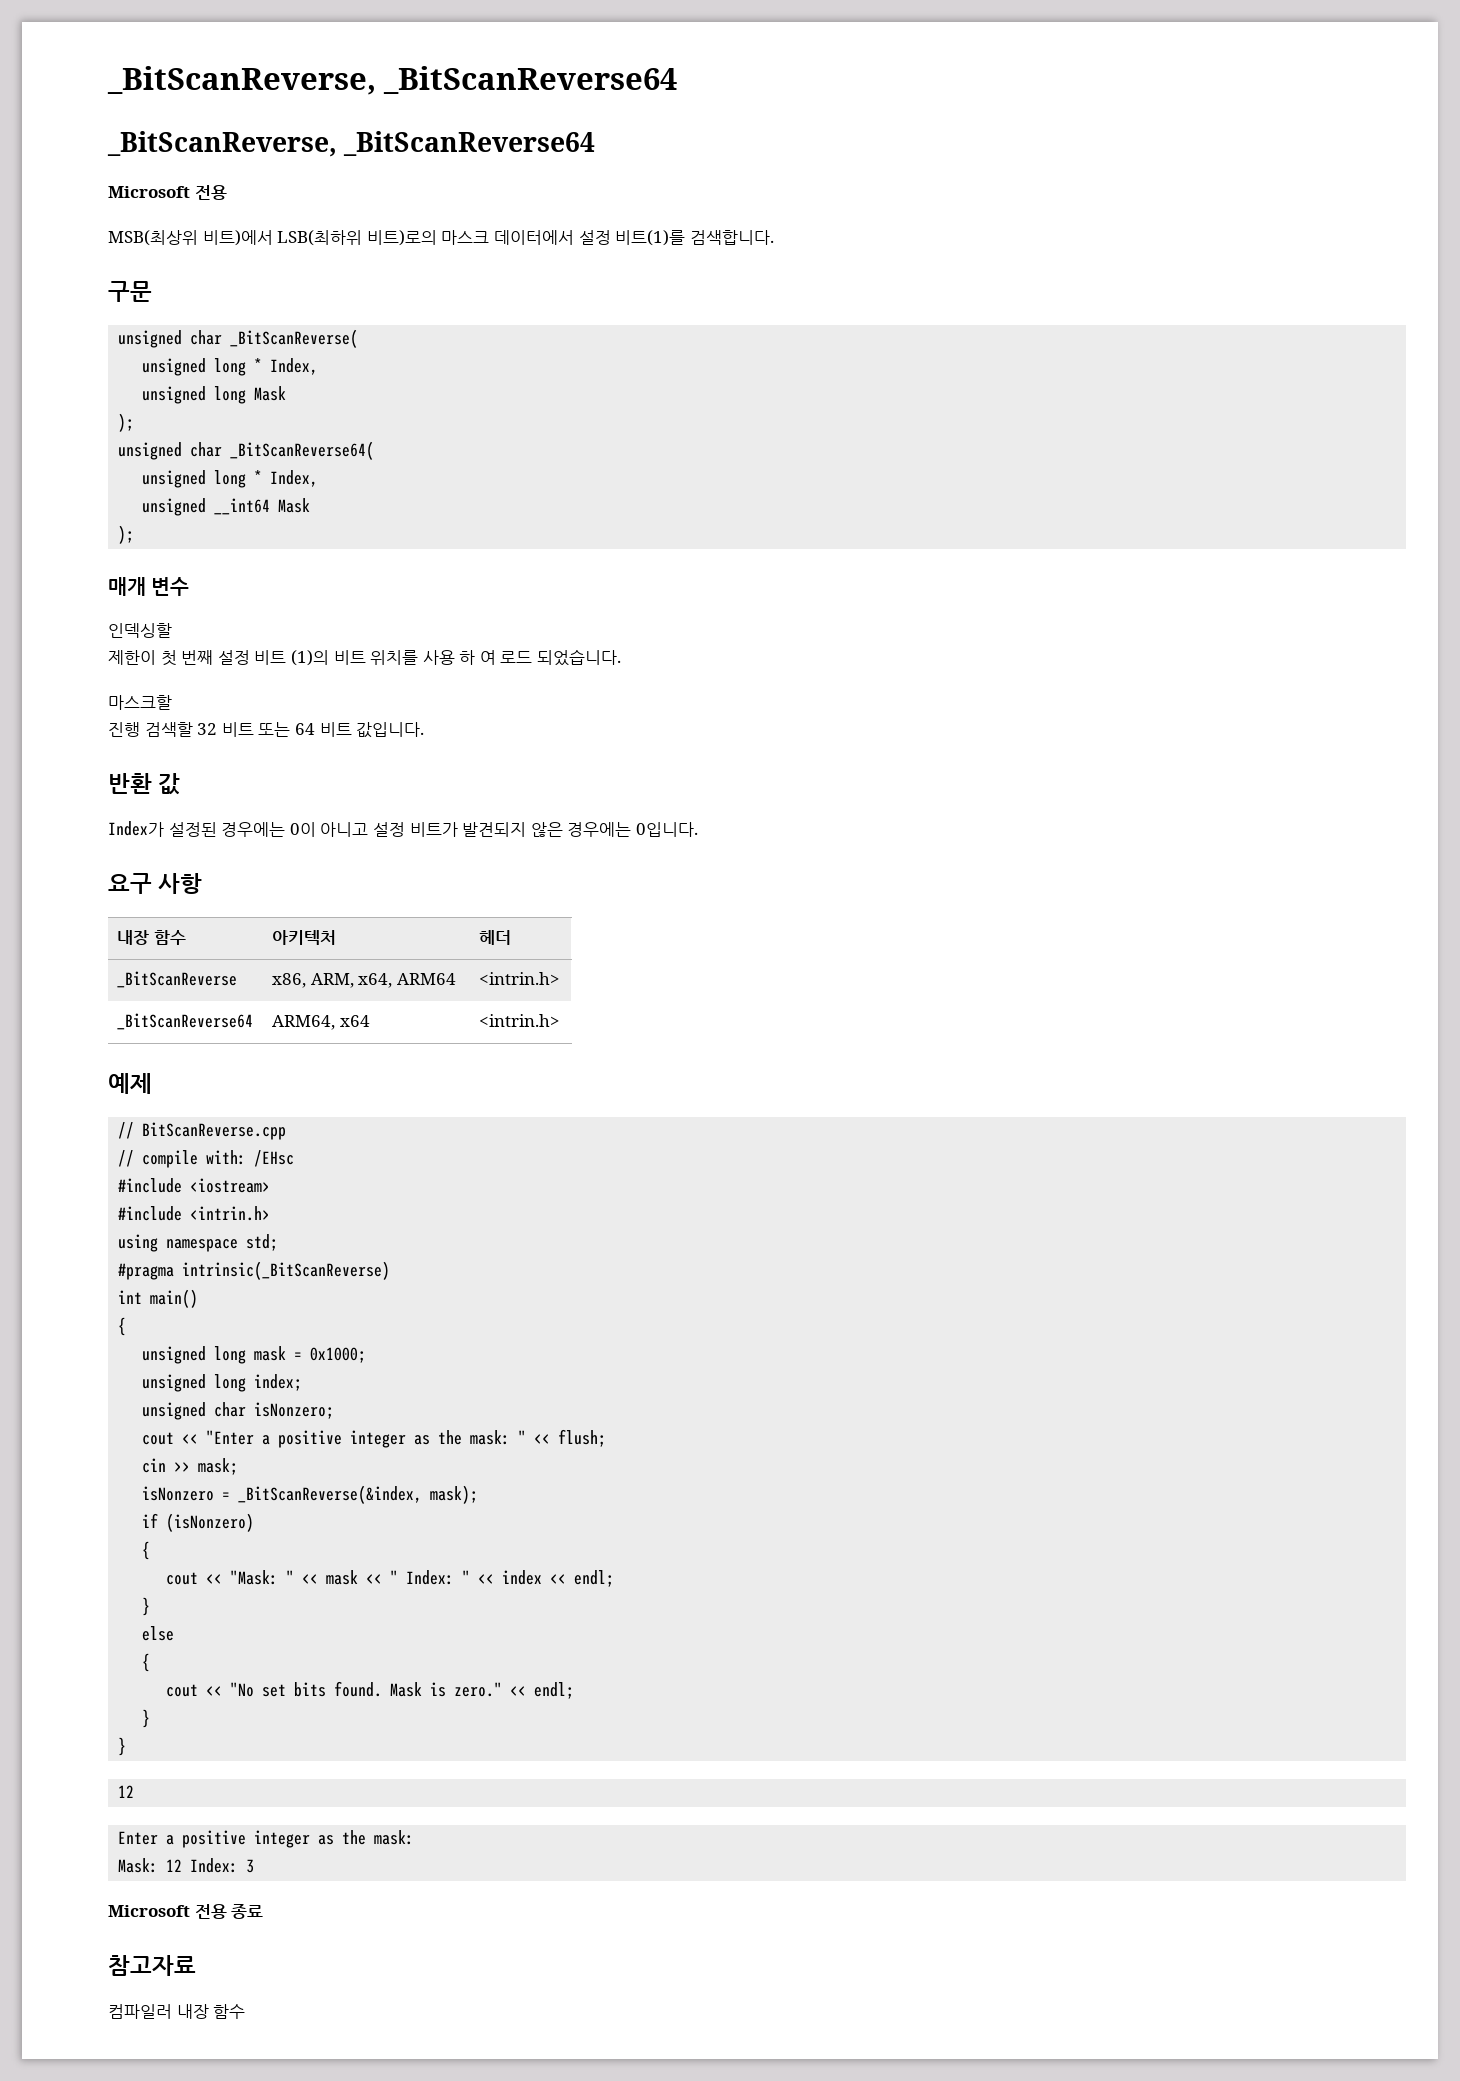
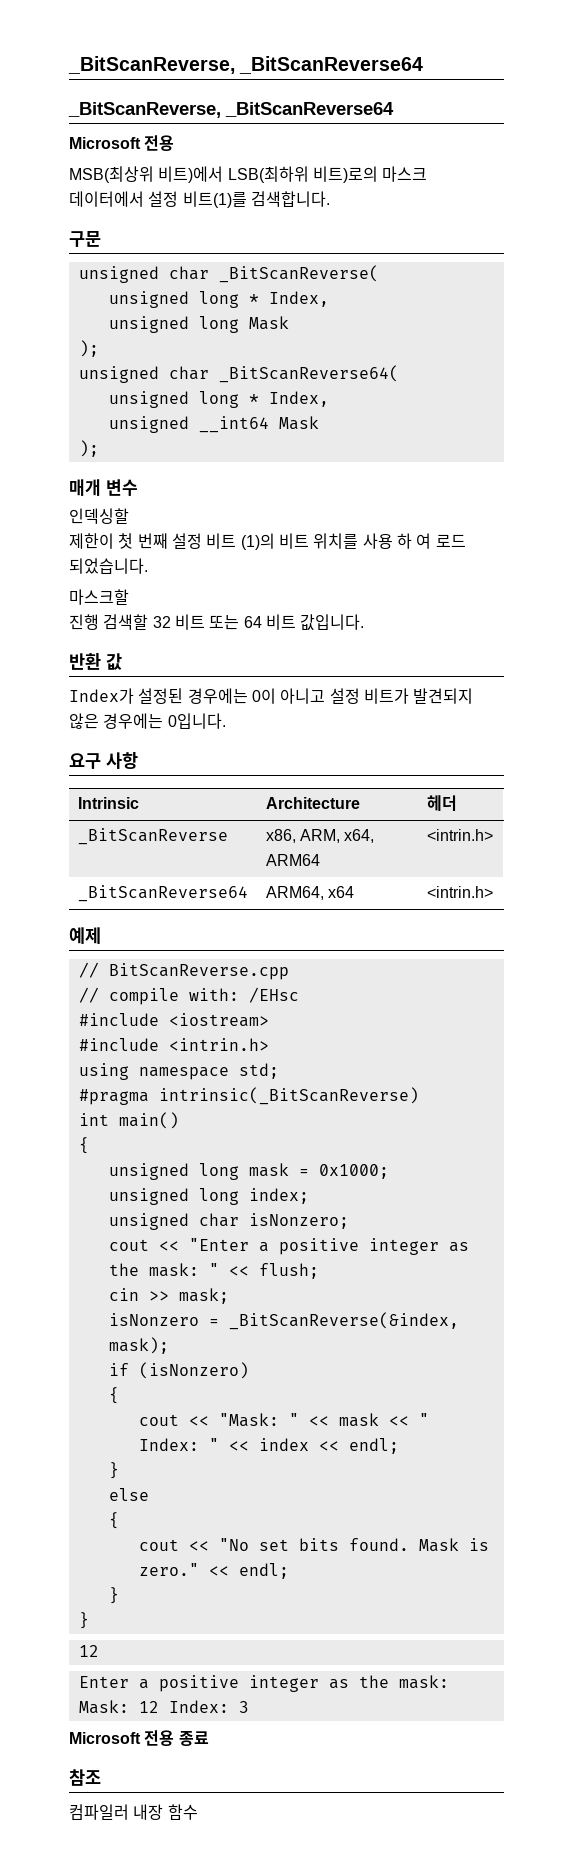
[117,930,186,945] [272,930,337,945] 내장 함수 | 아키텍처 -> [77,797,139,809] [265,797,360,809] Intrinsic | Architecture
[108,1955,196,1976] 참고자료 -> [69,1769,101,1786] 참조

